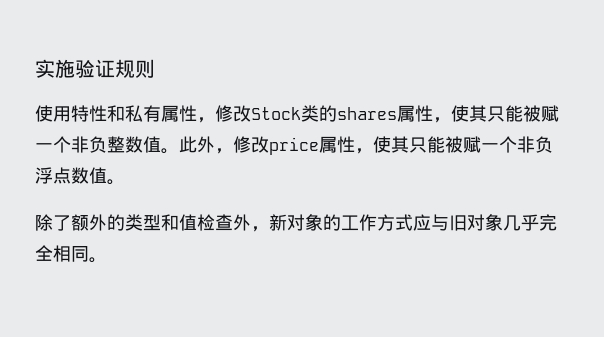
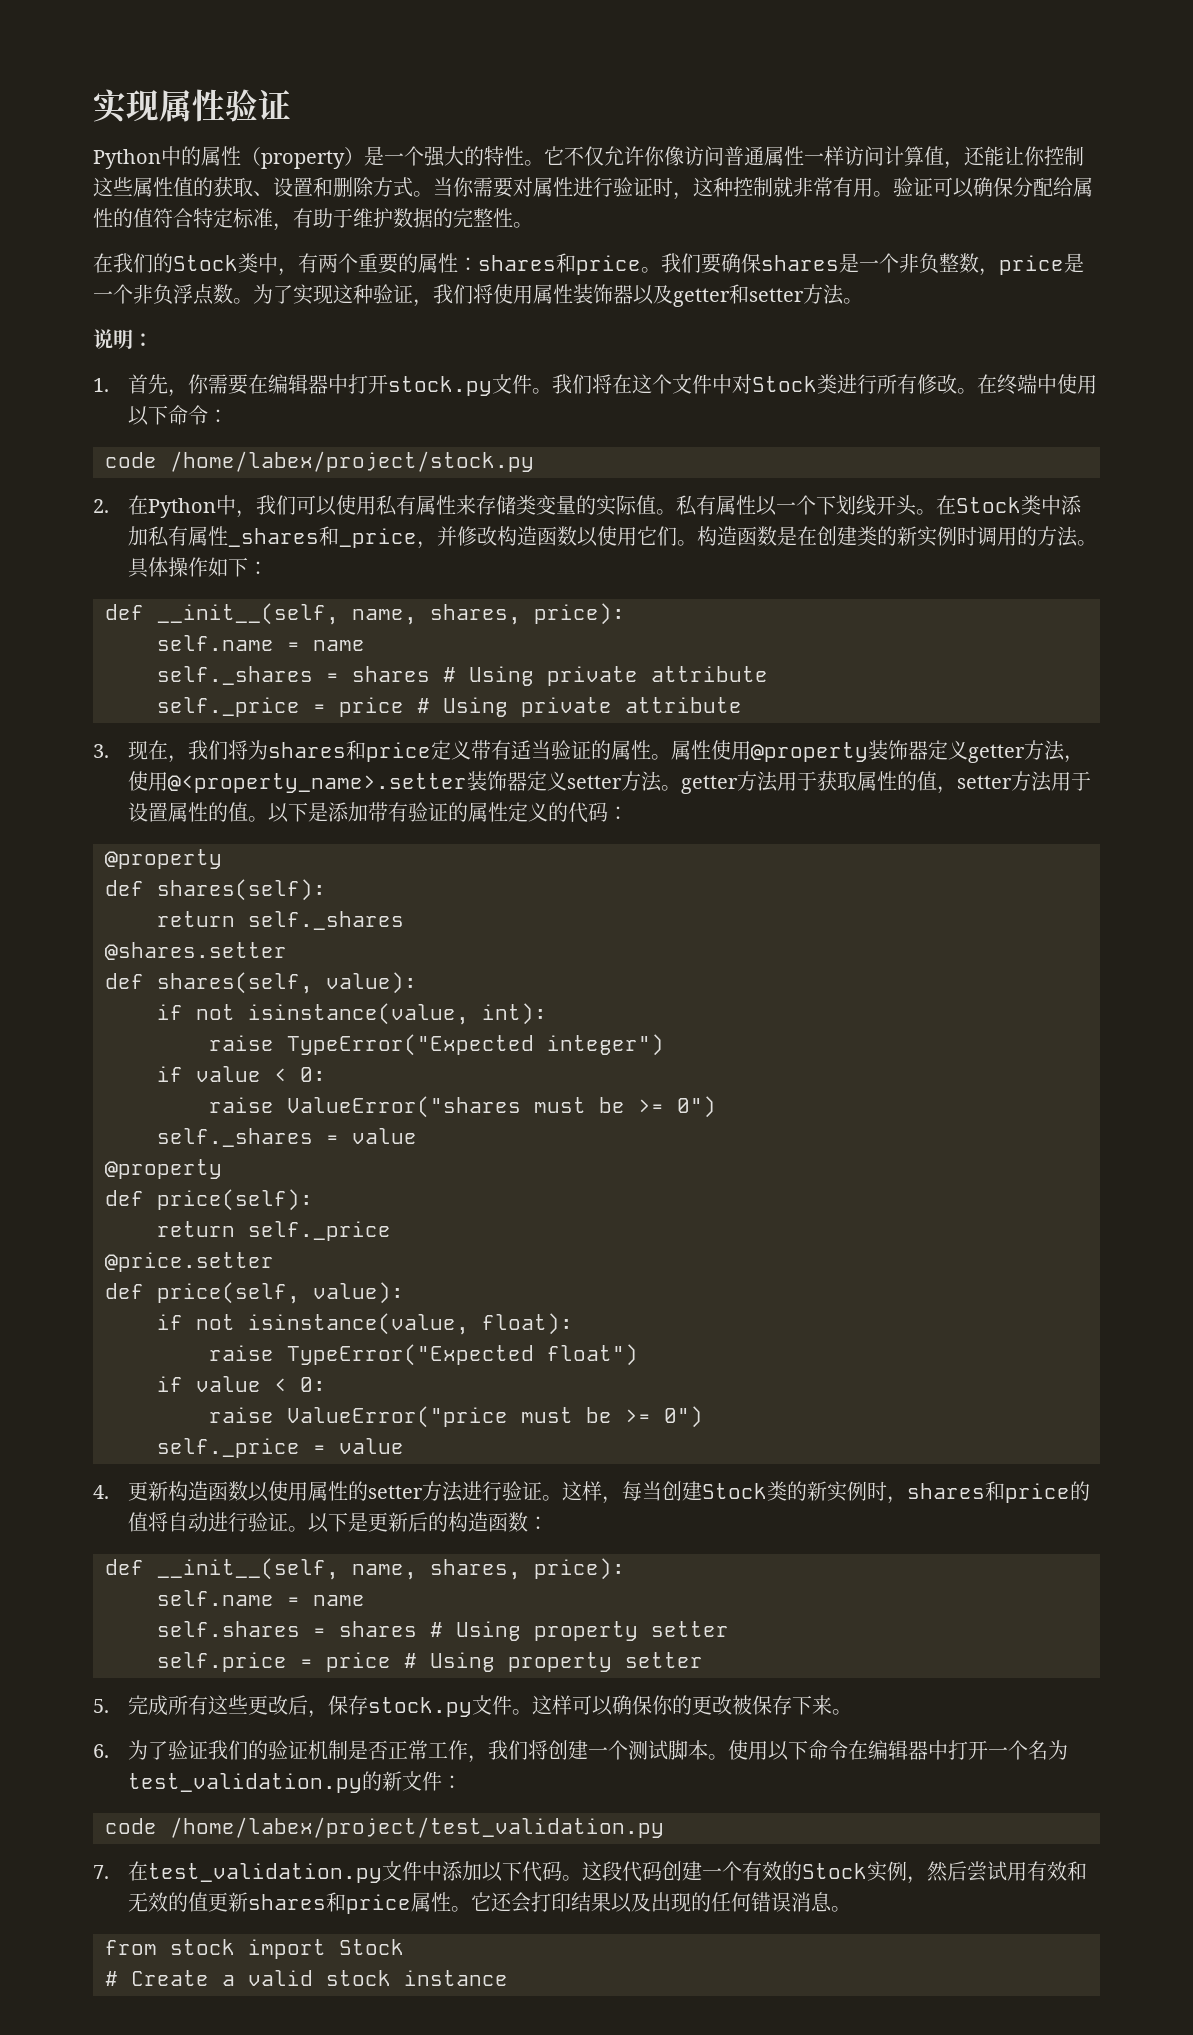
[35,59,155,78] [35,105,559,123] [35,136,553,155] [35,167,125,185] [35,214,557,232] [35,245,107,263] 实施验证规则 // 使用特性和私有属性，修改Stock类的shares属性，使其只能被赋一个非负整数值。此外，修改price属性，使其只能被赋一个非负浮点数值。 // 除了额外的类型和值检查外，新对象的工作方式应与旧对象几乎完全相同。 -> [93,89,291,124] [93,146,1084,169] [93,177,1093,200] [93,208,533,231] [93,253,1084,276] [93,284,863,307] [93,329,153,349] [93,374,1098,397] [128,405,229,426] [105,451,534,472] [93,495,1083,518] [128,526,1098,549] [128,557,269,578] [105,603,625,625] [157,635,365,651] [157,666,768,686] [157,697,742,717] [93,740,1085,763] [128,771,1092,794] [128,802,629,823] [105,849,222,869] [105,879,326,901] [157,911,404,930] [105,942,287,960] [105,972,417,994] [157,1003,547,1025] [209,1034,664,1056] [157,1066,326,1082] [209,1096,716,1118] [157,1128,417,1147] [105,1159,222,1179] [105,1189,313,1211] [157,1221,391,1241] [105,1252,274,1272] [105,1282,404,1304] [157,1313,573,1335] [209,1344,638,1366] [157,1376,326,1392] [209,1406,703,1428] [157,1438,404,1458] [93,1481,1091,1504] [128,1512,549,1533] [105,1558,625,1580] [157,1590,365,1606] [157,1621,729,1641] [157,1652,703,1672] [93,1695,853,1718] [93,1740,1069,1763] [128,1771,463,1793] [105,1817,664,1838] [93,1861,1088,1884] [128,1892,852,1914] [105,1939,404,1959] [105,1970,508,1986] 实现属性验证 // Python中的属性（property）是一个强大的特性。它不仅允许你像访问普通属性一样访问计算值，还能让你控制这些属性值的获取、设置和删除方式。当你需要对属性进行验证时，这种控制就非常有用。验证可以确保分配给属性的值符合特定标准，有助于维护数据的完整性。 // 在我们的Stock类中，有两个重要的属性：shares和price。我们要确保shares是一个非负整数，price是一个非负浮点数。为了实现这种验证，我们将使用属性装饰器以及getter和setter方法。 // 说明： // 1.首先，你需要在编辑器中打开stock.py文件。我们将在这个文件中对Stock类进行所有修改。在终端中使用以下命令： // code /home/labex/project/stock.py // 2.在Python中，我们可以使用私有属性来存储类变量的实际值。私有属性以一个下划线开头。在Stock类中添加私有属性_shares和_price，并修改构造函数以使用它们。构造函数是在创建类的新实例时调用的方法。具体操作如下： // def __init__(self, name, shares, price): // self.name = name // self._shares = shares # Using private attribute // self._price = price # Using private attribute // 3.现在，我们将为shares和price定义带有适当验证的属性。属性使用@property装饰器定义getter方法，使用@<property_name>.setter装饰器定义setter方法。getter方法用于获取属性的值，setter方法用于设置属性的值。以下是添加带有验证的属性定义的代码： // @property // def shares(self): // return self._shares // @shares.setter // def shares(self, value): // if not isinstance(value, int): // raise TypeError("Expected integer") // if value < 0: // raise ValueError("shares must be >= 0") // self._shares = value // @property // def price(self): // return self._price // @price.setter // def price(self, value): // if not isinstance(value, float): // raise TypeError("Expected float") // if value < 0: // raise ValueError("price must be >= 0") // self._price = value // 4.更新构造函数以使用属性的setter方法进行验证。这样，每当创建Stock类的新实例时，shares和price的值将自动进行验证。以下是更新后的构造函数： // def __init__(self, name, shares, price): // self.name = name // self.shares = shares # Using property setter // self.price = price # Using property setter // 5.完成所有这些更改后，保存stock.py文件。这样可以确保你的更改被保存下来。 // 6.为了验证我们的验证机制是否正常工作，我们将创建一个测试脚本。使用以下命令在编辑器中打开一个名为test_validation.py的新文件： // code /home/labex/project/test_validation.py // 7.在test_validation.py文件中添加以下代码。这段代码创建一个有效的Stock实例，然后尝试用有效和无效的值更新shares和price属性。它还会打印结果以及出现的任何错误消息。 // from stock import Stock // # Create a valid stock instance

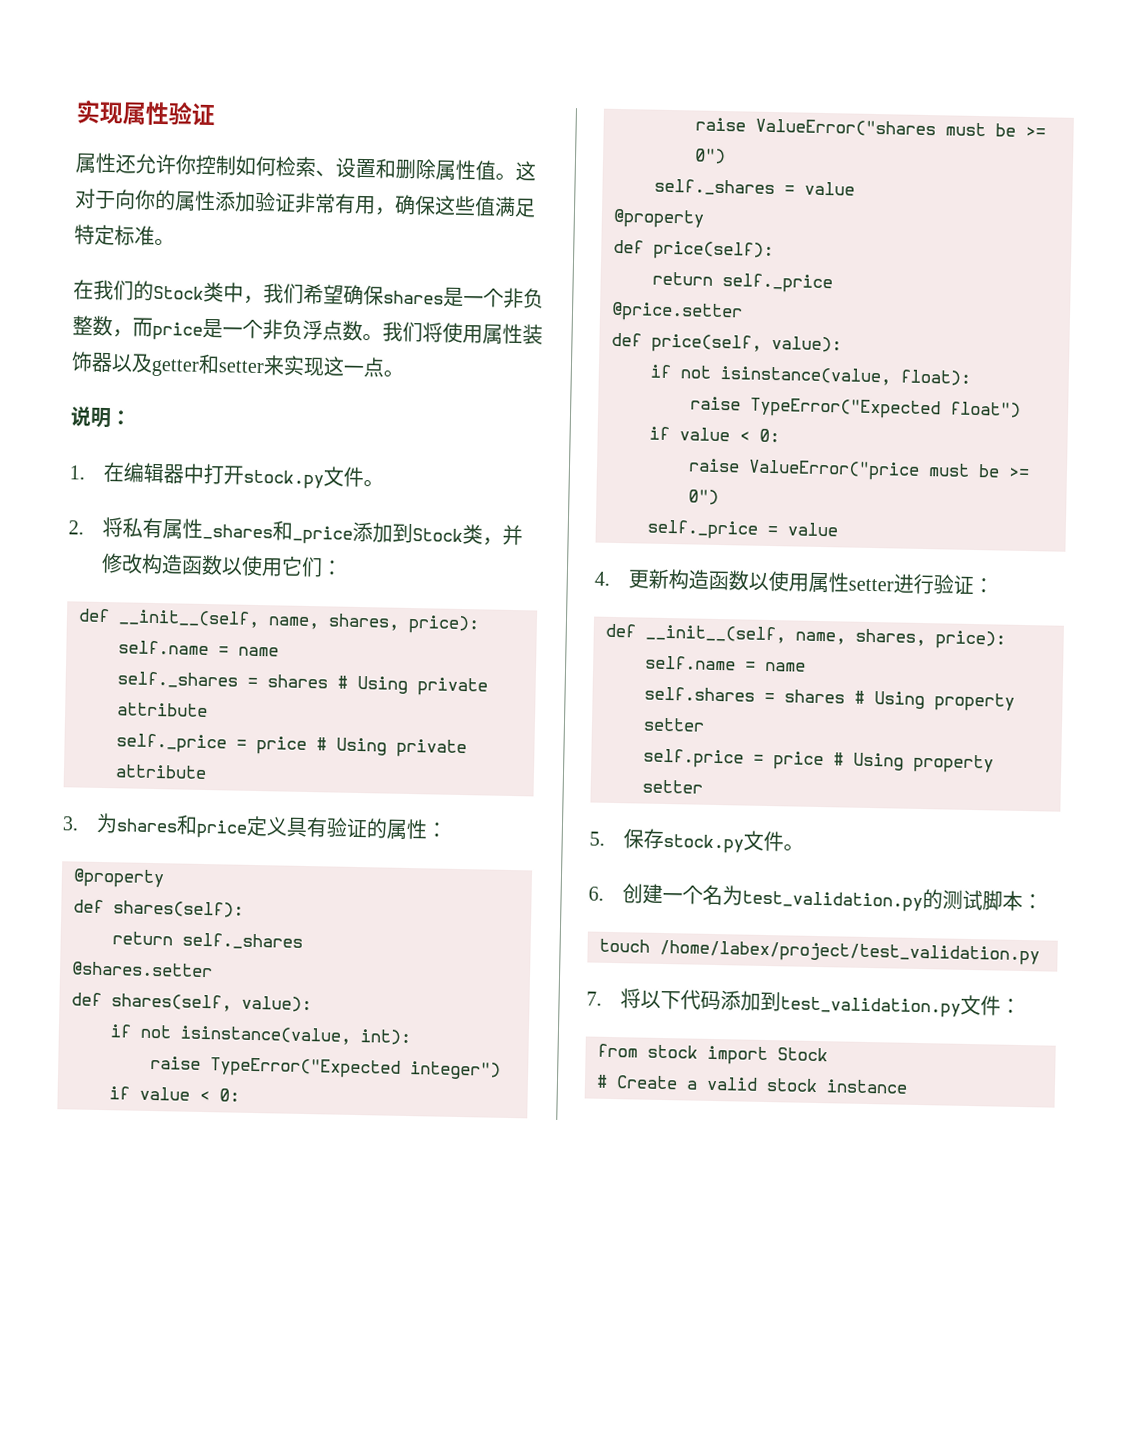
[93,146,1084,169] [93,177,1093,200] [93,208,513,231] Python中的属性（property）是一个强大的特性。它不仅允许你像访问普通属性一样访问计算值，还能让你控制这些属性值的获取、设置和删除方式。当你需要对属性进行验证时，这种控制就非常有用。验证可以确保分配给属性的值符合特定标准，有助于维护数据的完整性 -> [75,152,536,182] [74,188,536,218] [74,224,155,246] 属性还允许你控制如何检索、设置和删除属性值。这对于向你的属性添加验证非常有用，确保这些值满足特定标准
[298,253,721,275] 有两个重要的属性：shares和price。我们要 -> [263,283,344,305] 我们希望
(999, 272) none -> [132,317,153,337] 而
[253,284,433,307] 为了实现这种验证， -> (383, 337) none
[803,284,844,305] 方法 -> [263,355,385,378] 来实现这一点
[128,374,249,397] 首先，你需要 -> (85, 472) none
[552,374,1098,395] [128,405,229,426] [105,451,534,472] [93,495,1083,518] [128,526,149,546] 我们将在这个文件中对Stock类进行所有修改。在终端中使用以下命令： // code /home/labex/project/stock.py // 2.在Python中，我们可以使用私有属性来存储类变量的实际值。私有属性以一个下划线开头。在Stock类中添加 -> [68,516,123,538] // 2.将
(418, 538) none -> [351,521,483,545] 添加到Stock类
[677,526,1098,547] [128,557,249,578] 。构造函数是在创建类的新实例时调用的方法。具体操作如下 -> (323, 567) none
[128,740,249,763] 现在，我们将 -> (79, 823) none
[471,740,1085,763] [128,771,1092,794] [128,802,389,823] 带有适当验证的属性。属性使用@property装饰器定义getter方法，使用@<property_name>.setter装饰器定义setter方法。getter方法用于获取属性的值，setter方法用于设置属性的值。以下是添加带 -> [285,817,308,838] 具
[508,802,609,823] 定义的代码 -> (428, 829) none
[348,1481,1091,1504] [128,1512,529,1533] 的setter方法进行验证。这样，每当创建Stock类的新实例时，shares和price的值将自动进行验证。以下是更新后的构造函数 -> [847,573,974,595] setter进行验证
[128,1695,329,1718] 完成所有这些更改后， -> (605, 838) none
[532,1695,853,1716] [93,1740,989,1763] 这样可以确保你的更改被保存下来。 // 6.为了验证我们的验证机制是否正常工作，我们将创建一个测试脚本。使用以下命令在编辑器中打开 -> [588,883,663,904] // 6.创建
[382,1771,463,1791] [105,1818,157,1834] 新文件： // code -> [941,889,1043,912] [599,938,650,953] 测试脚本： // touch
[128,1861,1088,1884] [128,1892,852,1914] 在test_validation.py文件中添加以下代码。这段代码创建一个有效的Stock实例，然后尝试用有效和无效的值更新shares和price属性。它还会打印结果以及出现的任何错误消息。 -> [619,988,1021,1018] 将以下代码添加到test_validation.py文件：

